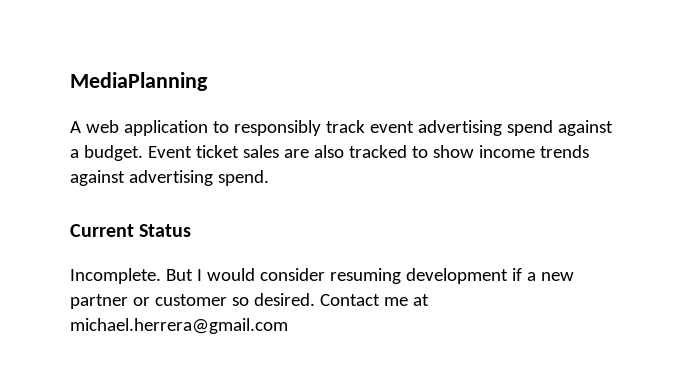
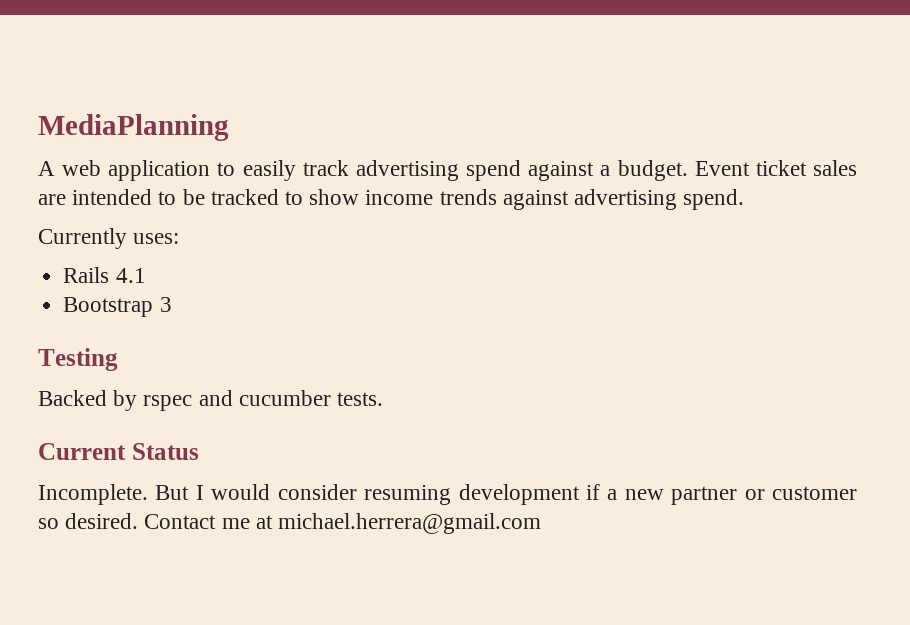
[233,120,414,136] responsibly track event -> [242,160,349,181] easily track
[313,145,344,158] also -> [72,189,205,205] intended to be
(269, 178) none -> [38,228,180,249] [63,267,146,283] [63,297,172,317] [38,348,118,371] [38,390,384,411] // Currently uses: // Rails 4.1 // Bootstrap 3 // Testing // Backed by rspec and cucumber tests.

